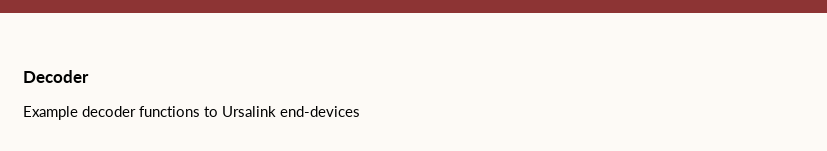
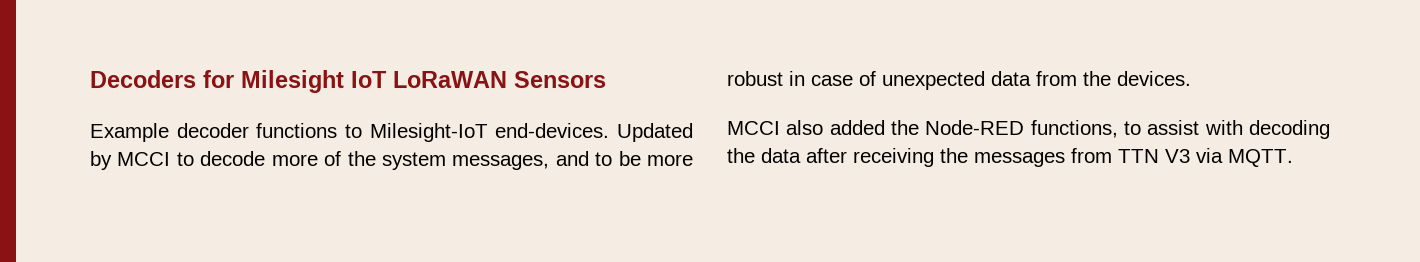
[23,70,89,83] [23,106,360,120] Decoder // Example decoder functions to Ursalink end-devices -> [90,70,606,93] [90,123,693,142] [90,151,693,170] [727,71,1191,90] [727,120,1330,139] [727,148,1293,167] Decoders for Milesight IoT LoRaWAN Sensors // Example decoder functions to Milesight-IoT end-devices. Updated by MCCI to decode more of the system messages, and to be more robust in case of unexpected data from the devices. // MCCI also added the Node-RED functions, to assist with decoding the data after receiving the messages from TTN V3 via MQTT.

